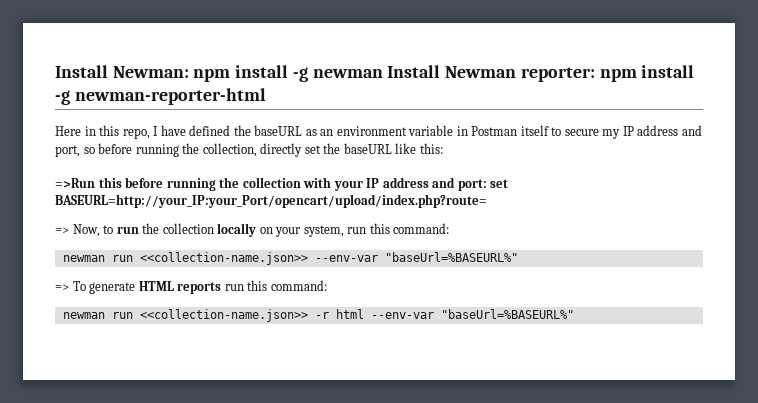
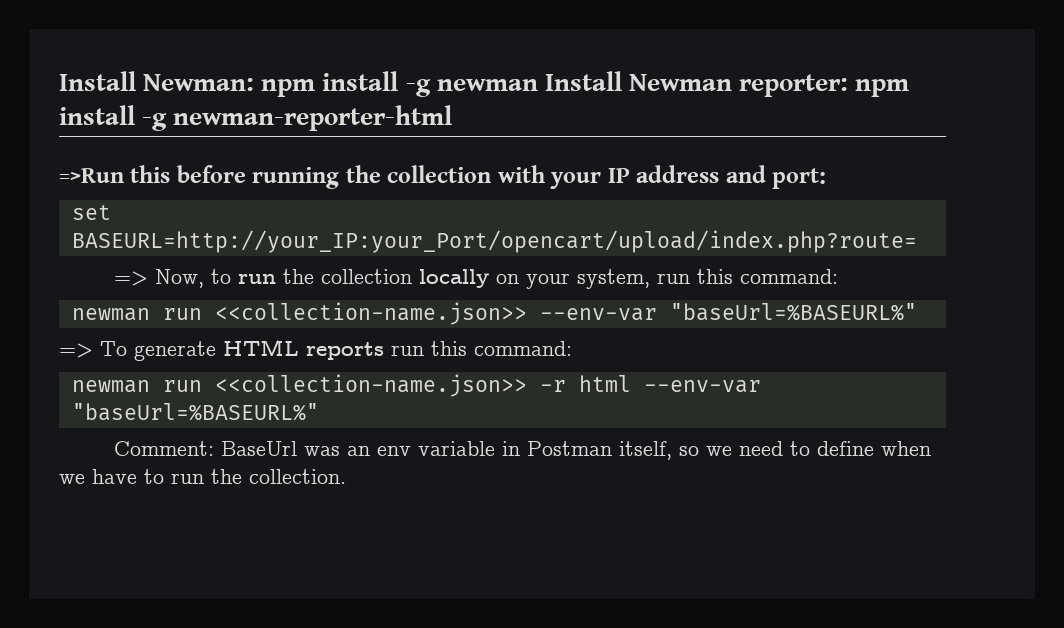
[55,125,702,139] [55,143,443,157] // Here in this repo, I have defined the baseURL as an environment variable in Postman itself to secure my IP address and port, so before running the collection, directly set the baseURL like this: -> (453, 118) none
(487, 185) none -> (827, 178) //
(574, 314) none -> [113,441,931,460] [59,469,346,484] // Comment: BaseUrl was an env variable in Postman itself, so we need to define when we have to run the collection.

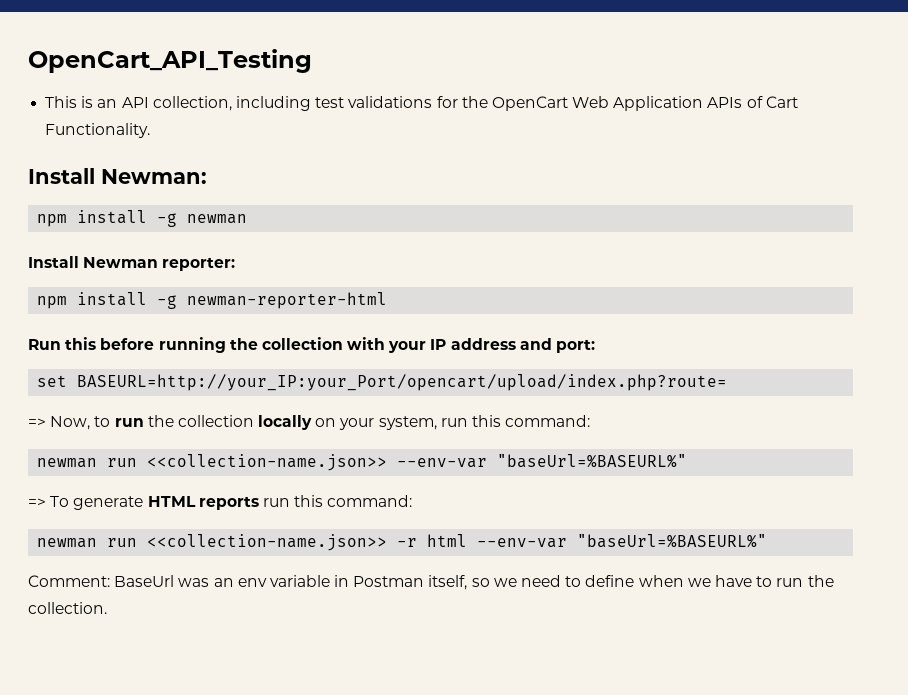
(59, 81) none -> [28,49,312,73] [45,96,798,111] [45,123,151,138] OpenCart_API_Testing // This is an API collection, including test validations for the OpenCart Web Application APIs of Cart Functionality. //
(255, 82) none -> (207, 176) //
(538, 85) none -> (248, 219) //
(849, 85) none -> (236, 264) //
[59,168,124,183] =>Run -> [28,339,61,350] Run

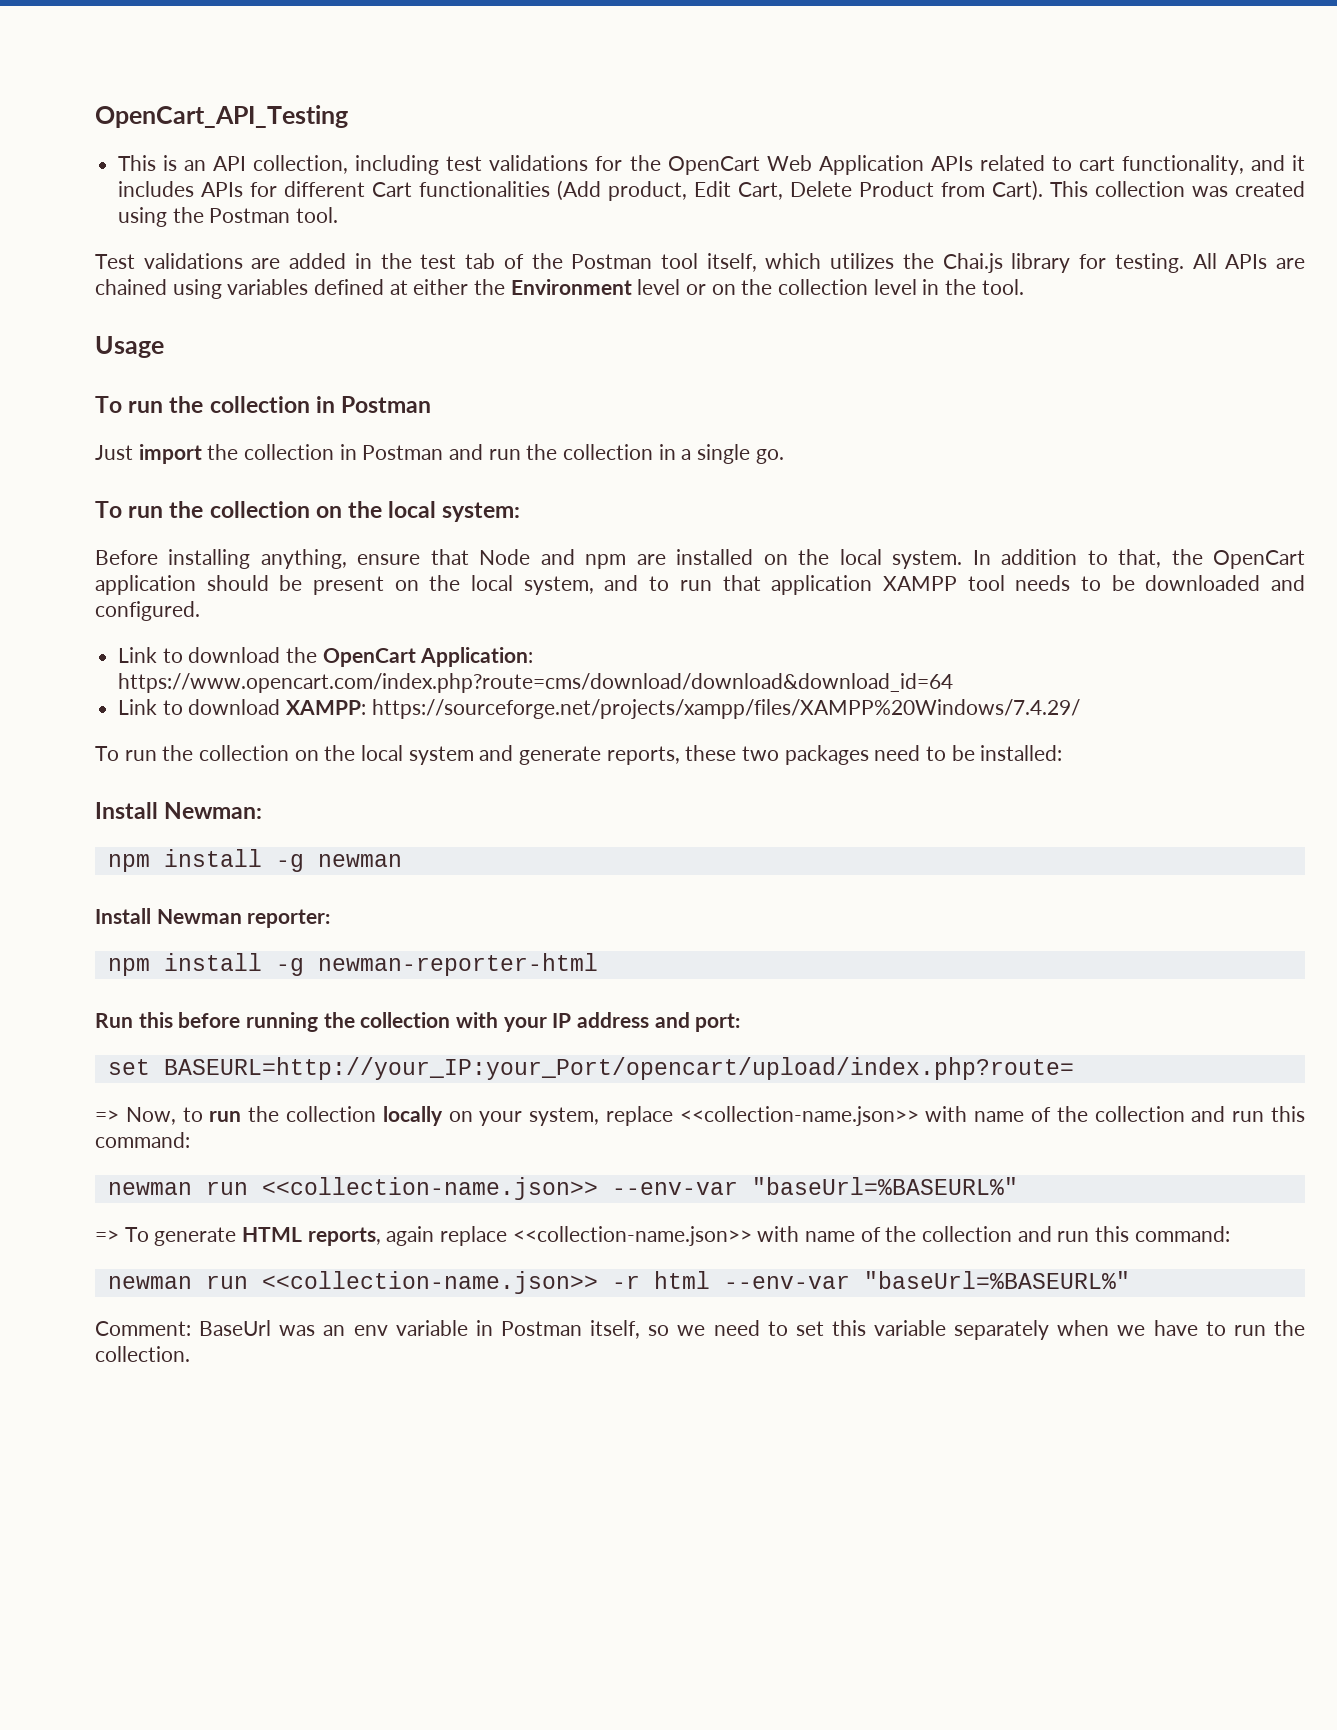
[746,96,798,108] [45,123,151,138] of Cart Functionality. -> [979,155,1305,175] [118,180,1305,201] [118,207,339,227] [95,253,1306,273] [95,279,1024,299] [95,336,164,358] [95,396,432,413] [95,444,784,464] [95,501,521,522] [95,549,1306,569] [95,575,1306,595] [95,601,200,621] [118,647,534,667] [118,673,954,693] [118,699,1080,719] [95,745,1063,765] related to cart functionality, and it includes APIs for different Cart functionalities (Add product, Edit Cart, Delete Product from Cart). This collection was created using the Postman tool. // Test validations are added in the test tab of the Postman tool itself, which utilizes the Chai.js library for testing. All APIs are chained using variables defined at either the Environment level or on the collection level in the tool. // Usage // To run the collection in Postman // Just import the collection in Postman and run the collection in a single go. // To run the collection on the local system: // Before installing anything, ensure that Node and npm are installed on the local system. In addition to that, the OpenCart application should be present on the local system, and to run that application XAMPP tool needs to be downloaded and configured. // Link to download the OpenCart Application: https://www.opencart.com/index.php?route=cms/download/download&download_id=64 // Link to download XAMPP: https://sourceforge.net/projects/xampp/files/XAMPP%20Windows/7.4.29/ // To run the collection on the local system and generate reports, these two packages need to be installed:
(437, 423) none -> [605,1106,1226,1126] replace <<collection-name.json>> with name of the collection and
[198,496,259,510] reports -> [307,1226,1052,1246] reports, again replace <<collection-name.json>> with name of the collection and
[585,575,635,587] define -> [795,1320,1050,1340] set this variable separately

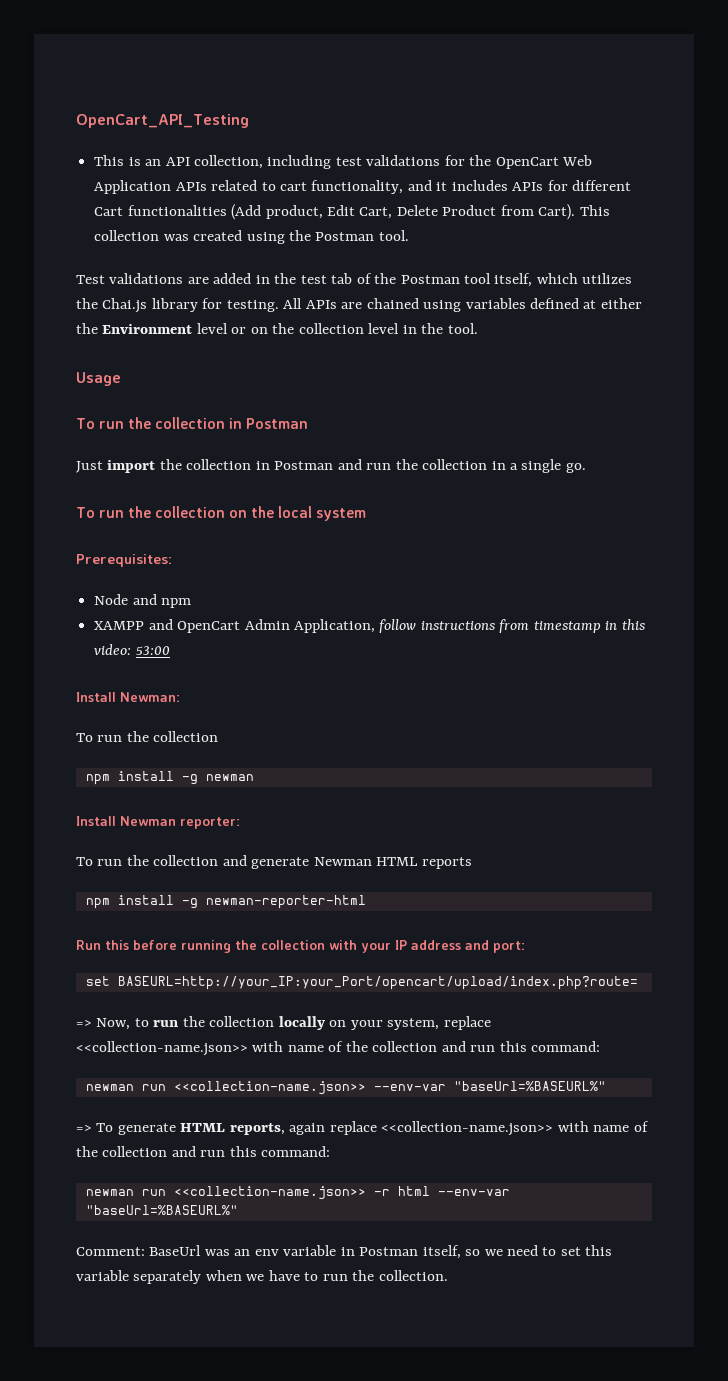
[442,502,521,522] [95,549,1306,569] [95,575,1306,595] [95,601,200,621] [118,647,534,667] [118,673,954,693] [118,699,1080,719] [95,745,1063,765] [95,802,263,819] system: // Before installing anything, ensure that Node and npm are installed on the local system. In addition to that, the OpenCart application should be present on the local system, and to run that application XAMPP tool needs to be downloaded and configured. // Link to download the OpenCart Application: https://www.opencart.com/index.php?route=cms/download/download&download_id=64 // Link to download XAMPP: https://sourceforge.net/projects/xampp/files/XAMPP%20Windows/7.4.29/ // To run the collection on the local system and generate reports, these two packages need to be installed: // Install Newman: -> [316,508,367,521] [76,554,172,567] [94,594,192,608] [94,619,645,633] [94,644,170,655] [76,692,180,702] [76,731,219,742] system // Prerequisites: // Node and npm // XAMPP and OpenCart Admin Application, follow instructions from timestamp in this video: 53:00 // Install Newman: // To run the collection
(331, 918) none -> [76,855,472,869] // To run the collection and generate Newman HTML reports

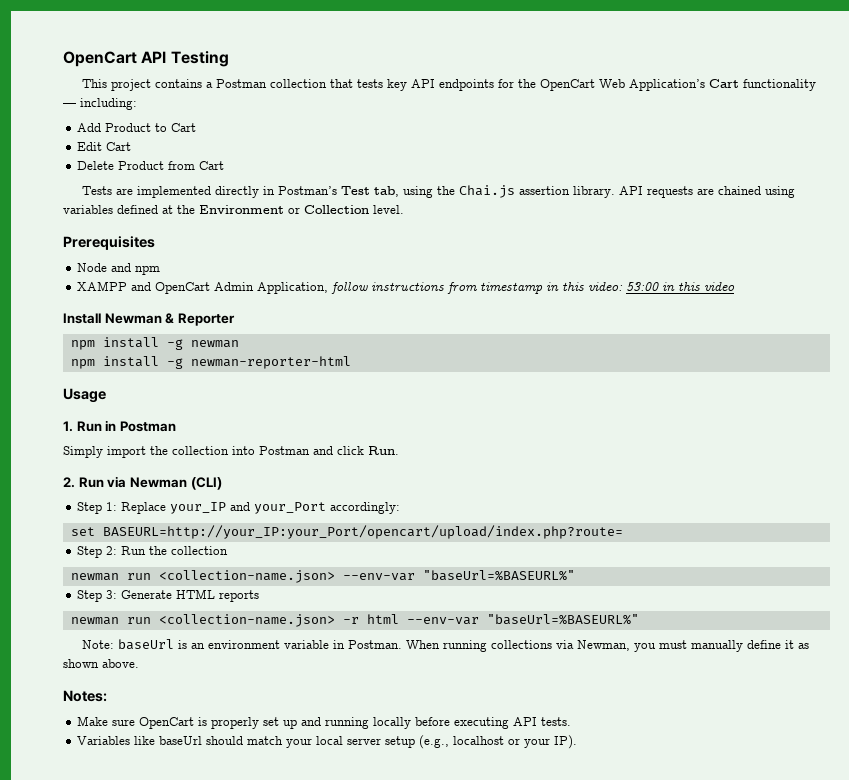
[76,114,249,128] [94,155,593,169] [94,180,632,194] [94,204,610,220] [94,230,409,244] [76,273,633,287] [76,298,337,313] OpenCart_API_Testing // This is an API collection, including test validations for the OpenCart Web Application APIs related to cart functionality, and it includes APIs for different Cart functionalities (Add product, Edit Cart, Delete Product from Cart). This collection was created using the Postman tool. // Test validations are added in the test tab of the Postman tool itself, which utilizes the Chai.js library for testing. All APIs -> [63,51,229,67] [81,79,816,91] [63,98,137,110] [77,123,197,132] [77,142,132,151] [77,161,225,170] [81,185,693,198] OpenCart API Testing // This project contains a Postman collection that tests key API endpoints for the OpenCart Web Application’s Cart functionality — including: // Add Product to Cart // Edit Cart // Delete Product from Cart // Tests are implemented directly in Postman’s Test tab, using the Chai.js assertion library. API requests
[600,298,642,309] either -> (173, 209) none
[196,323,478,334] [76,372,121,386] [76,417,309,429] [76,459,586,473] [76,506,367,521] [76,554,172,567] level or on the collection level in the tool. // Usage // To run the collection in Postman // Just import the collection in Postman and run the collection in a single go. // To run the collection on the local system // Prerequisites: -> [288,205,404,214] [63,236,155,250] or Collection level. // Prerequisites
[76,692,180,702] [76,731,219,742] [85,771,254,785] [76,816,240,829] [76,855,472,869] [85,895,366,909] [76,940,525,953] [85,976,638,990] [76,1016,491,1030] [76,1041,601,1056] [85,1081,606,1095] [76,1121,649,1136] [76,1146,331,1157] [85,1186,366,1200] // Install Newman: // To run the collection // npm install -g newman // Install Newman reporter: // To run the collection and generate Newman HTML reports // npm install -g newman-reporter-html // Run this before running the collection with your IP address and port: // set BASEURL=http://your_IP:your_Port/opencart/upload/index.php?route= // => Now, to run the collection locally on your system, replace <<collection-name.json>> with name of the collection and run this command: // newman run <<collection-name.json>> --env-var "baseUrl=%BASEURL%" // => To generate HTML reports, again replace <<collection-name.json>> with name of the collection and run this command: // newman run <<collection-name.json>> -> [662,282,736,291] [63,313,235,326] [70,337,239,350] [70,356,351,369] [63,388,106,403] [63,420,176,432] [63,446,399,458] [63,476,222,490] [77,502,401,514] [70,525,623,539] [77,546,229,558] [70,570,575,583] [77,589,260,602] [70,614,335,627] in this video // Install Newman & Reporter // npm install -g newman // npm install -g newman-reporter-html // Usage // 1. Run in Postman // Simply import the collection into Postman and click Run. // 2. Run via Newman (CLI) // Step 1: Replace your_IP and your_Port accordingly: // set BASEURL=http://your_IP:your_Port/opencart/upload/index.php?route= // Step 2: Run the collection // newman run <collection-name.json> --env-var "baseUrl=%BASEURL%" // Step 3: Generate HTML reports // newman run <collection-name.json>
[76,1245,613,1259] [76,1270,448,1284] Comment: BaseUrl was an env variable in Postman itself, so we need to set this variable separately when we have to run the collection. -> [81,639,809,652] [63,659,139,668] [63,690,107,702] [77,716,572,729] [77,735,578,749] Note: baseUrl is an environment variable in Postman. When running collections via Newman, you must manually define it as shown above. // Notes: // Make sure OpenCart is properly set up and running locally before executing API tests. // Variables like baseUrl should match your local server setup (e.g., localhost or your IP).

